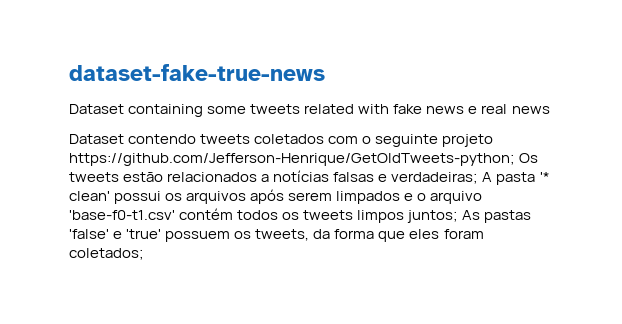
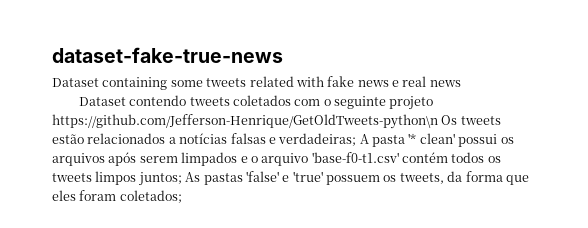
[69,153,515,166] https://github.com/Jefferson-Henrique/GetOldTweets-python; -> [52,114,438,129] https://github.com/Jefferson-Henrique/GetOldTweets-python\n

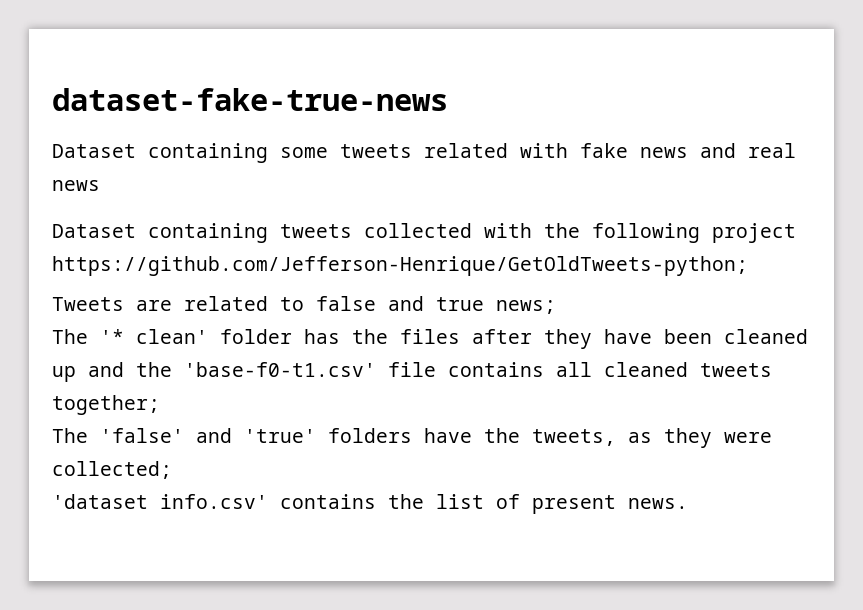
[392,80,399,87] e -> [700,143,736,158] and
[129,95,434,110] [52,114,501,129] [52,133,514,147] [52,152,501,166] [52,171,529,186] [52,190,182,203] contendo tweets coletados com o seguinte projeto https://github.com/Jefferson-Henrique/GetOldTweets-python\n Os tweets estão relacionados a notícias falsas e verdadeiras; A pasta '* clean' possui os arquivos após serem limpados e o arquivo 'base-f0-t1.csv' contém todos os tweets limpos juntos; As pastas 'false' e 'true' possuem os tweets, da forma que eles foram coletados; -> [148,223,796,243] [52,256,748,276] [52,296,556,314] [52,329,808,349] [52,362,772,382] [52,395,160,415] [52,428,772,448] [52,461,172,479] [52,494,688,514] containing tweets collected with the following project https://github.com/Jefferson-Henrique/GetOldTweets-python; // Tweets are related to false and true news; // The '* clean' folder has the files after they have been cleaned up and the 'base-f0-t1.csv' file contains all cleaned tweets together; // The 'false' and 'true' folders have the tweets, as they were collected; // 'dataset info.csv' contains the list of present news.

